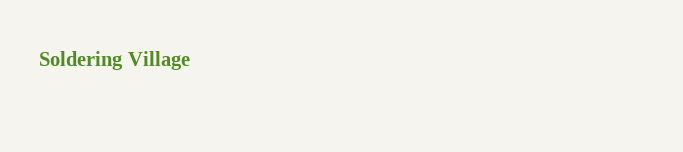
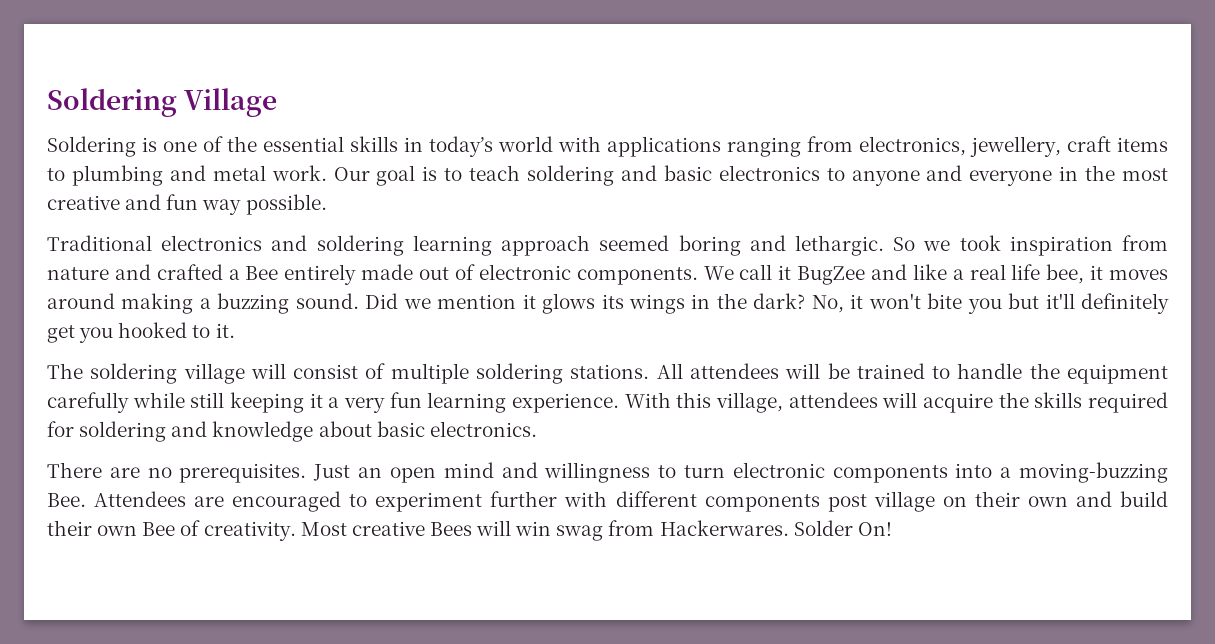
(190, 60) none -> [47,136,1168,157] [47,165,1168,186] [47,194,327,215] [47,235,1168,256] [47,264,1168,285] [47,293,1170,314] [47,322,235,343] [47,363,1168,384] [47,392,1168,413] [47,421,537,442] [47,462,1168,483] [47,491,1168,512] [47,520,892,541] // Soldering is one of the essential skills in today’s world with applications ranging from electronics, jewellery, craft items to plumbing and metal work. Our goal is to teach soldering and basic electronics to anyone and everyone in the most creative and fun way possible. // Traditional electronics and soldering learning approach seemed boring and lethargic. So we took inspiration from nature and crafted a Bee entirely made out of electronic components. We call it BugZee and like a real life bee, it moves around making a buzzing sound. Did we mention it glows its wings in the dark? No, it won't bite you but it'll definitely get you hooked to it. // The soldering village will consist of multiple soldering stations. All attendees will be trained to handle the equipment carefully while still keeping it a very fun learning experience. With this village, attendees will acquire the skills required for soldering and knowledge about basic electronics. // There are no prerequisites. Just an open mind and willingness to turn electronic components into a moving-buzzing Bee. Attendees are encouraged to experiment further with different components post village on their own and build their own Bee of creativity. Most creative Bees will win swag from Hackerwares. Solder On!

